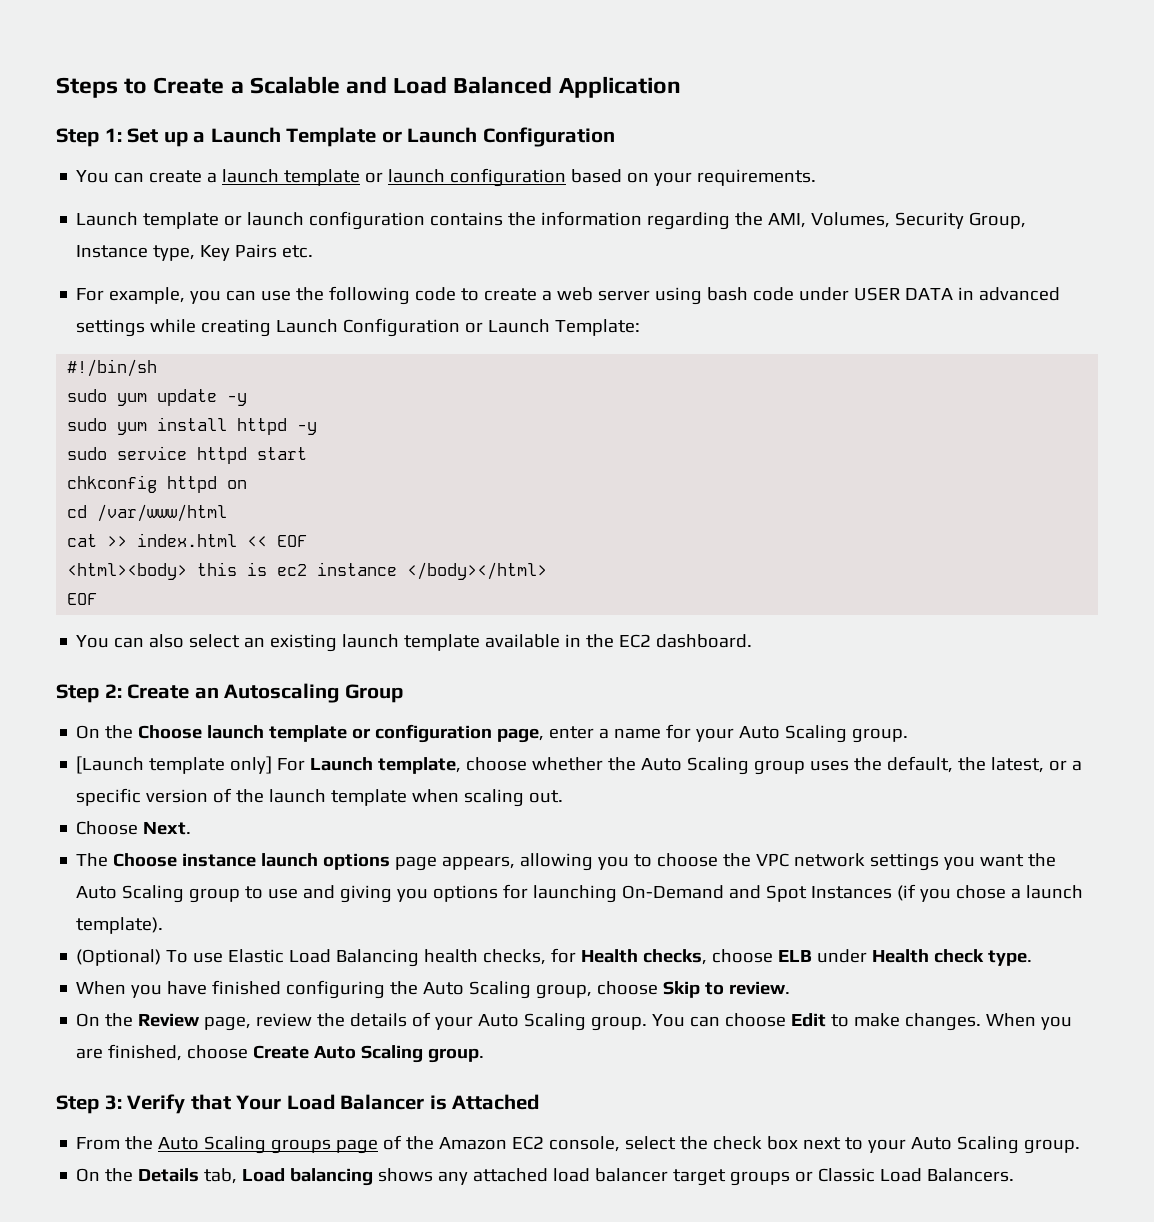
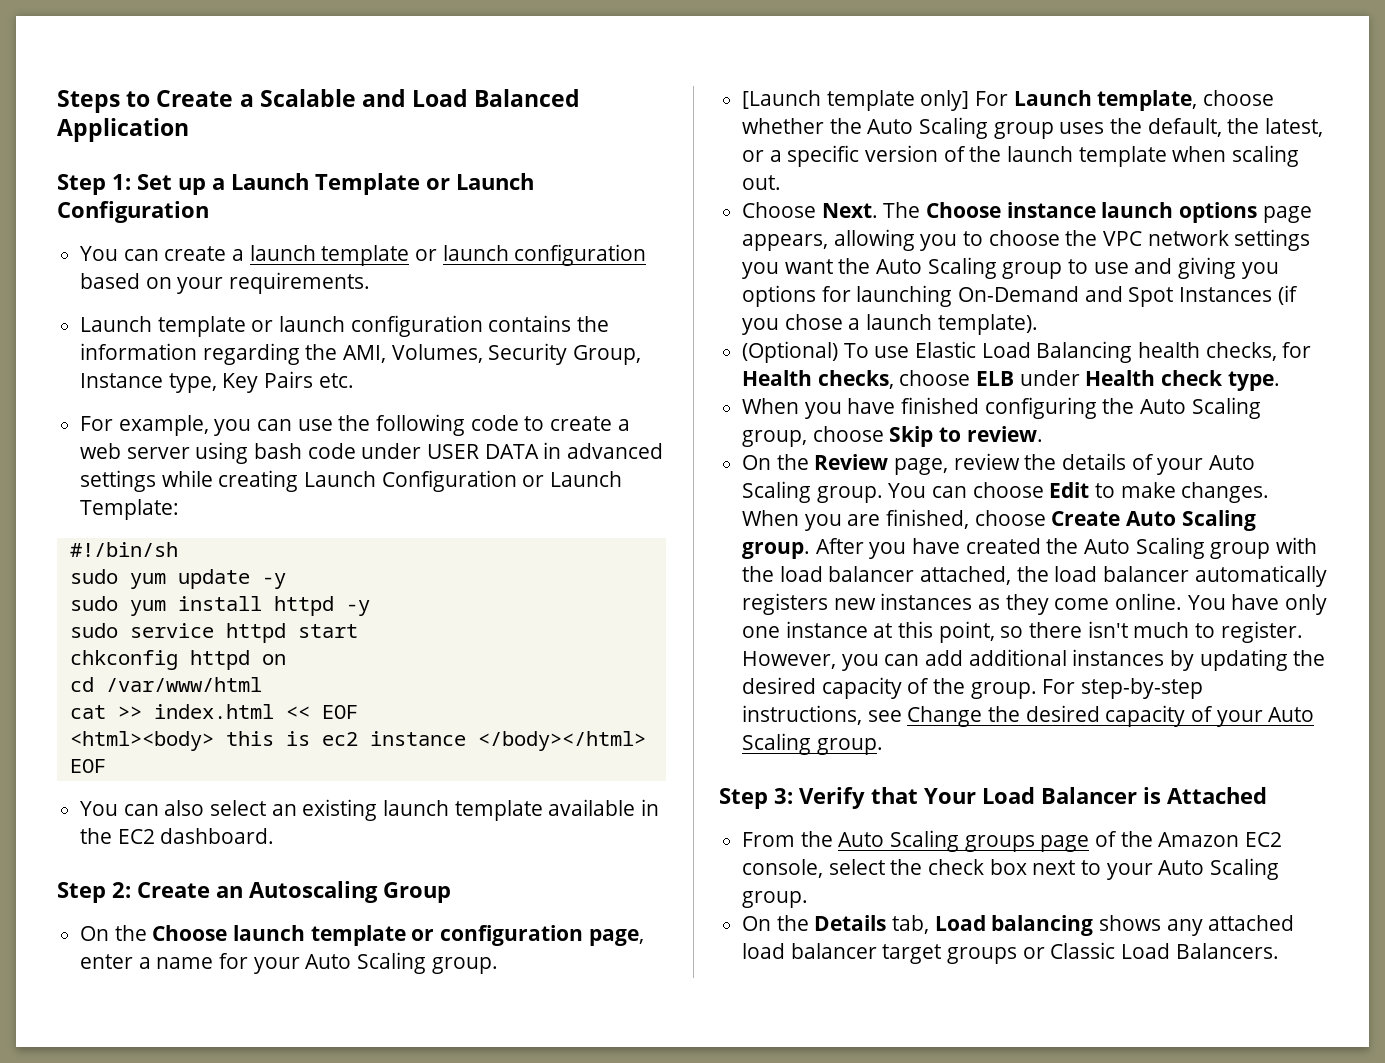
(192, 828) // -> (878, 210) none
(485, 1055) none -> [815,537,1318,559] [742,565,1327,587] [742,593,1328,615] [742,621,1303,643] [742,649,1326,671] [742,677,1204,699] [742,705,1315,727] [742,733,883,755] After you have created the Auto Scaling group with the load balancer attached, the load balancer automatically registers new instances as they come online. You have only one instance at this point, so there isn't much to register. However, you can add additional instances by updating the desired capacity of the group. For step-by-step instructions, see Change the desired capacity of your Auto Scaling group.

